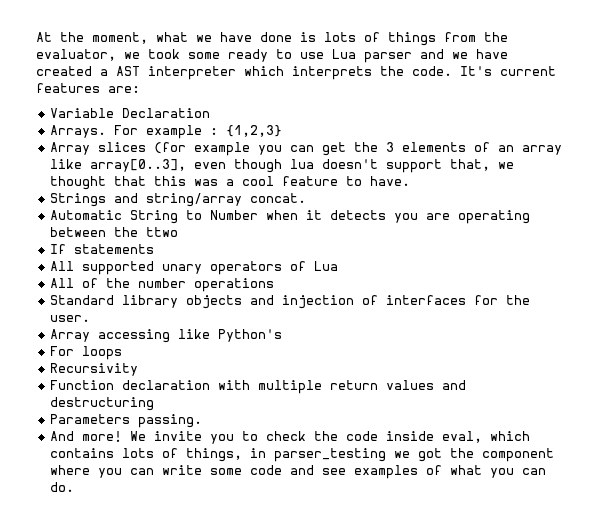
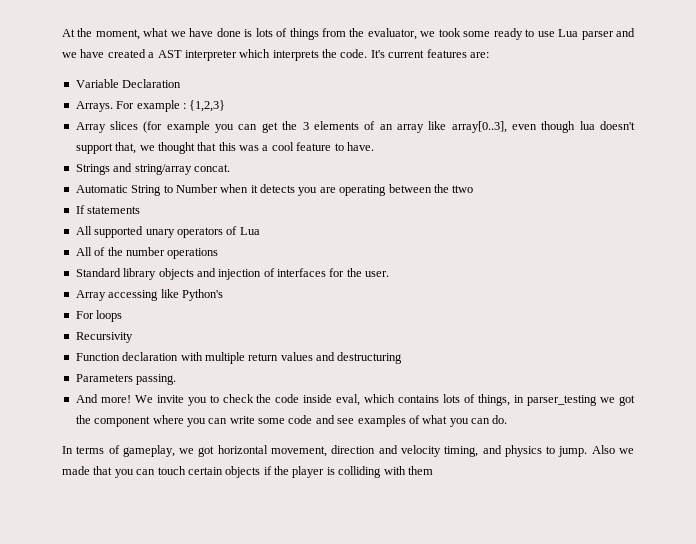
(75, 487) none -> [62,445,634,457] [62,466,433,478] // In terms of gameplay, we got horizontal movement, direction and velocity timing, and physics to jump. Also we made that you can touch certain objects if the player is colliding with them

